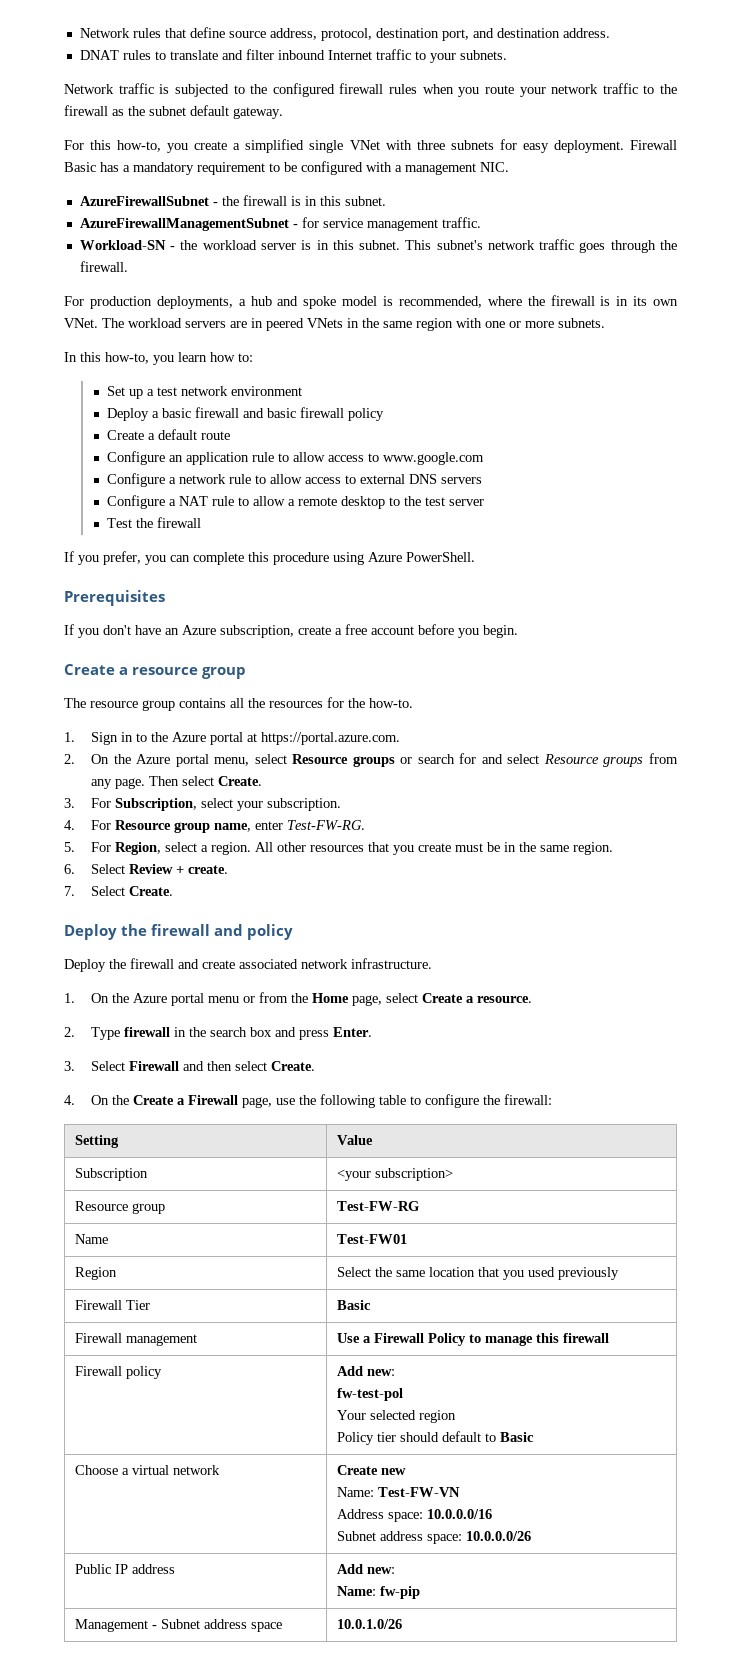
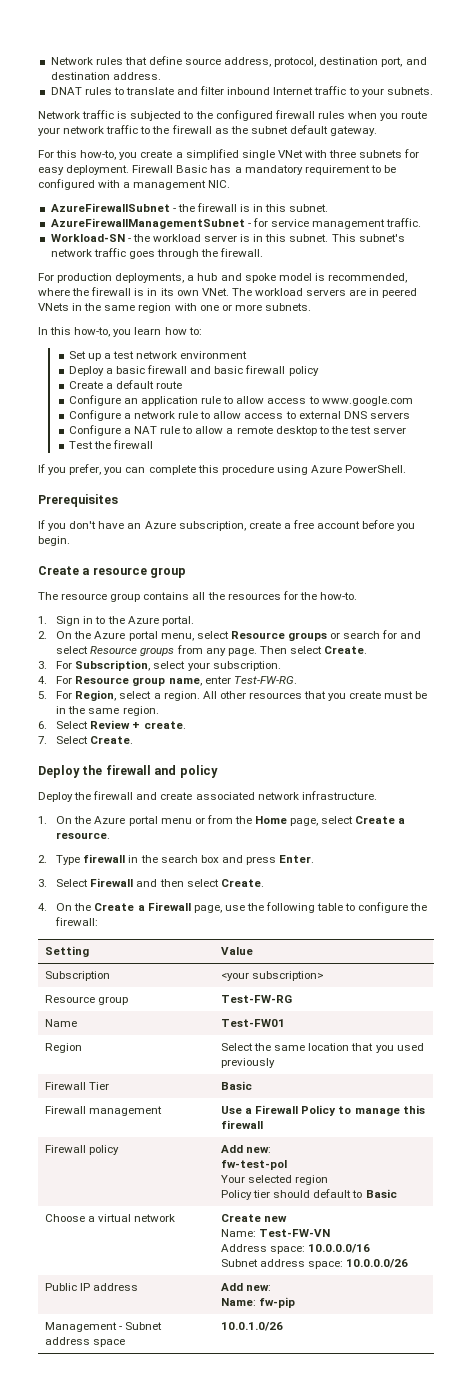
[210,732,401,745] portal at https://portal.azure.com. -> [161,616,194,626] portal.

